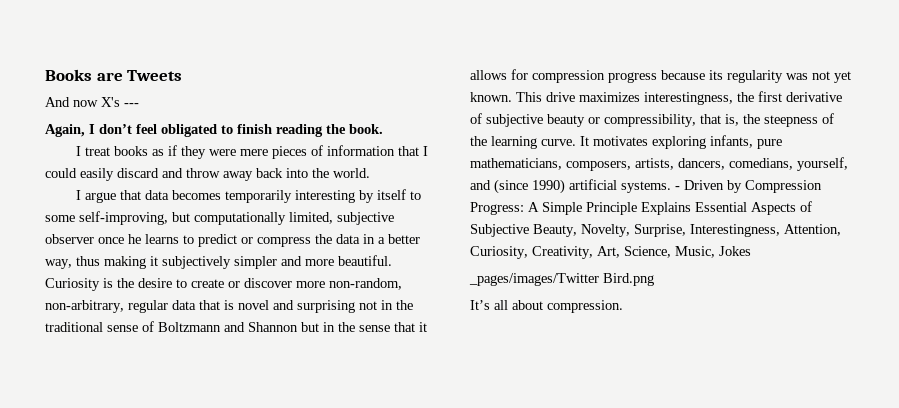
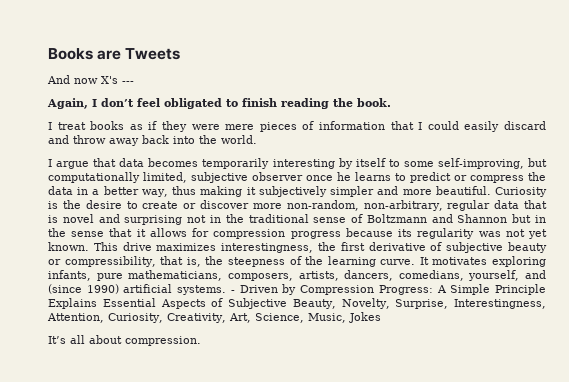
[469,273,654,286] // _pages/images/Twitter Bird.png -> (381, 317) none

